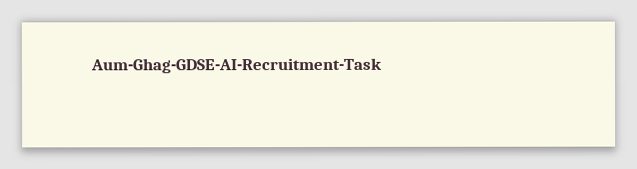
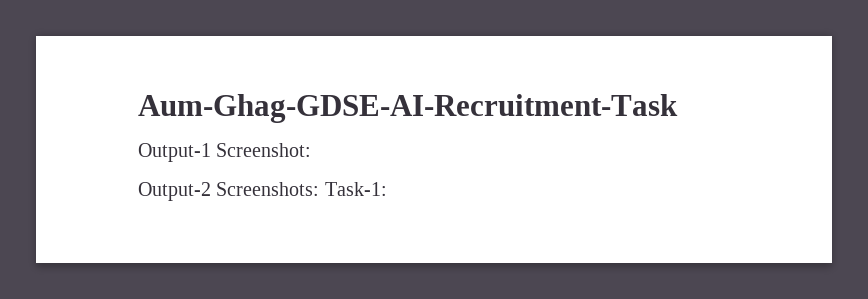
(382, 65) none -> [138,143,312,162] [138,182,387,201] // Output-1 Screenshot: // Output-2 Screenshots: Task-1:

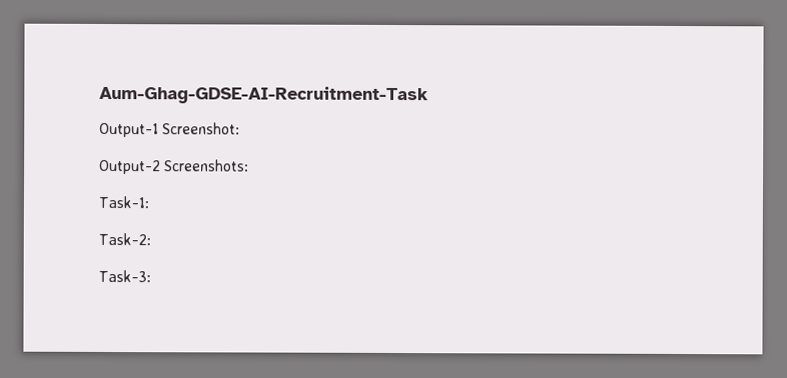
(320, 189) none -> (250, 165) //
(387, 189) none -> [98,232,151,246] [98,269,151,283] // Task-2: // Task-3:

